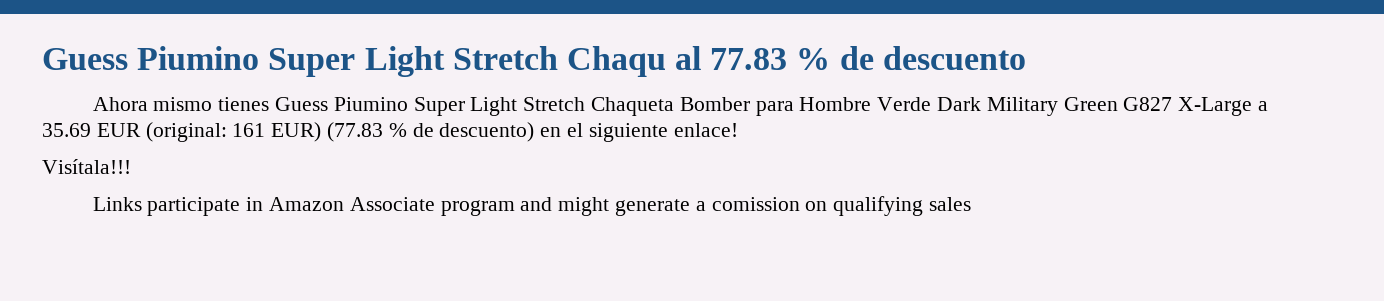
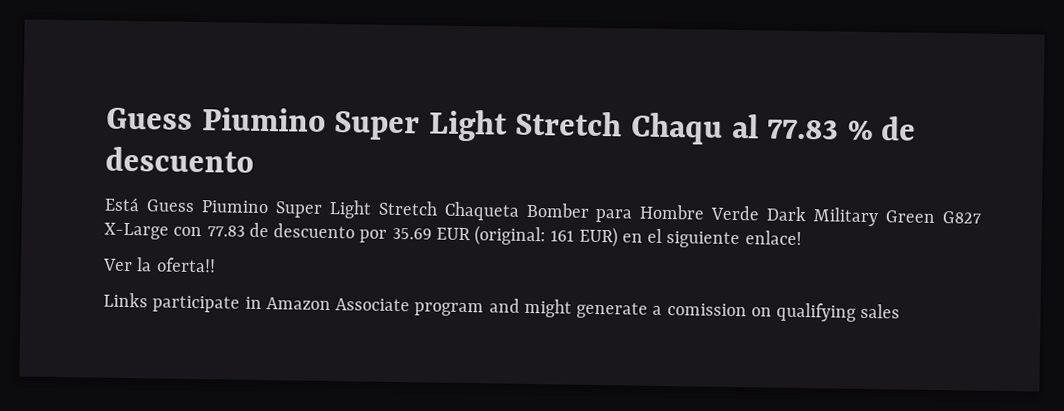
[92,97,270,111] Ahora mismo tienes -> [104,197,140,212] Está
[1258,101,1269,111] a -> [173,222,388,243] con 77.83 de descuento por
[327,122,535,142] (77.83 % de descuento) -> (618, 237) none
[42,159,131,174] Visítala!!! -> [102,257,216,273] Ver la oferta!!

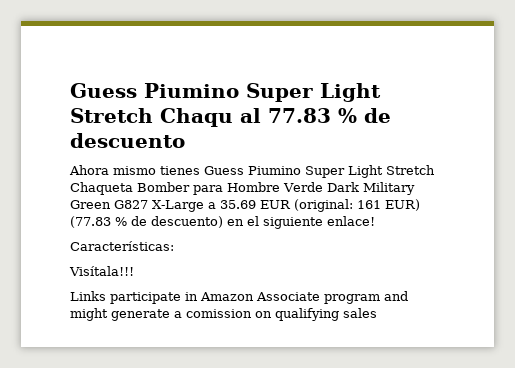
[104,197,140,212] Está -> [69,165,200,175] Ahora mismo tienes
[173,222,388,243] con 77.83 de descuento por -> [208,202,216,209] a
(618, 237) none -> [70,216,223,228] (77.83 % de descuento)
[102,257,216,273] Ver la oferta!! -> [70,241,174,251] [69,266,134,276] Características: // Visítala!!!

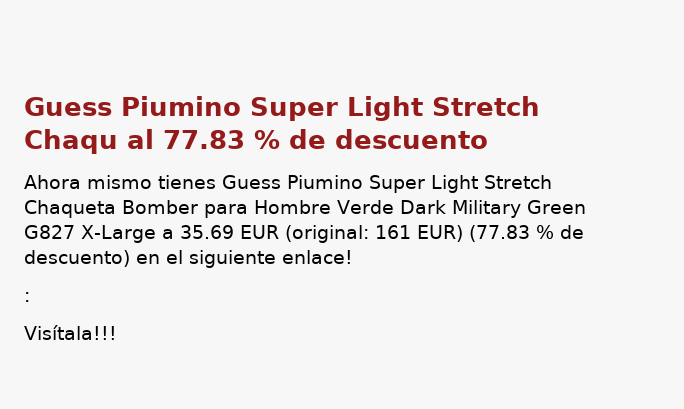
[70,241,174,251] Características: -> [24,292,30,302] :
[70,291,408,304] [70,308,377,321] // Links participate in Amazon Associate program and might generate a comission on qualifying sales -> (117, 332) none

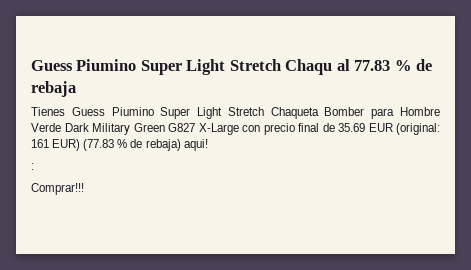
[335,129,488,149] [24,175,216,189] descuento // Ahora mismo tienes -> [31,81,76,97] [31,107,65,116] rebaja // Tienes
[161,229,174,239] a -> [242,123,335,135] con precio final de
[24,250,353,268] descuento) en el siguiente enlace! -> [145,139,208,151] rebaja) aqui!
[24,325,117,340] Visítala!!! -> [31,183,84,195] Comprar!!!

